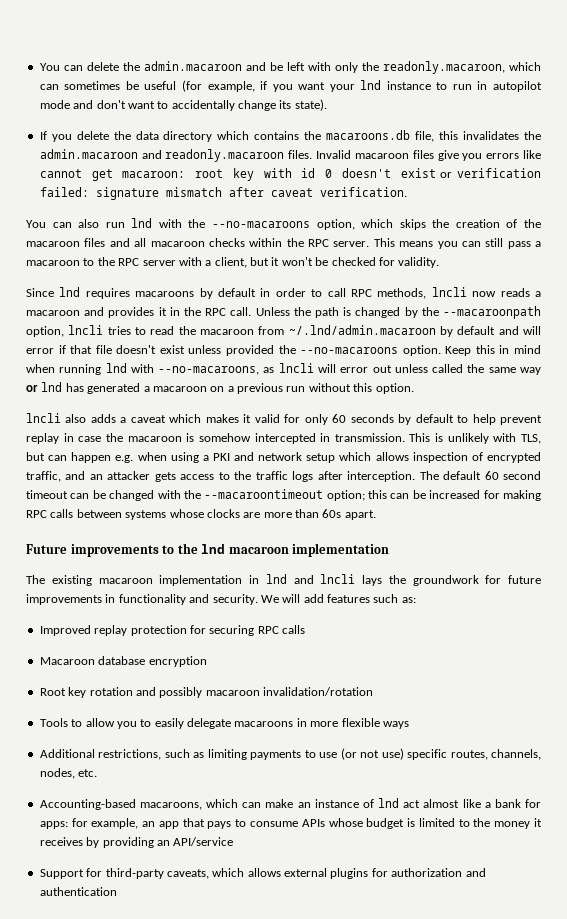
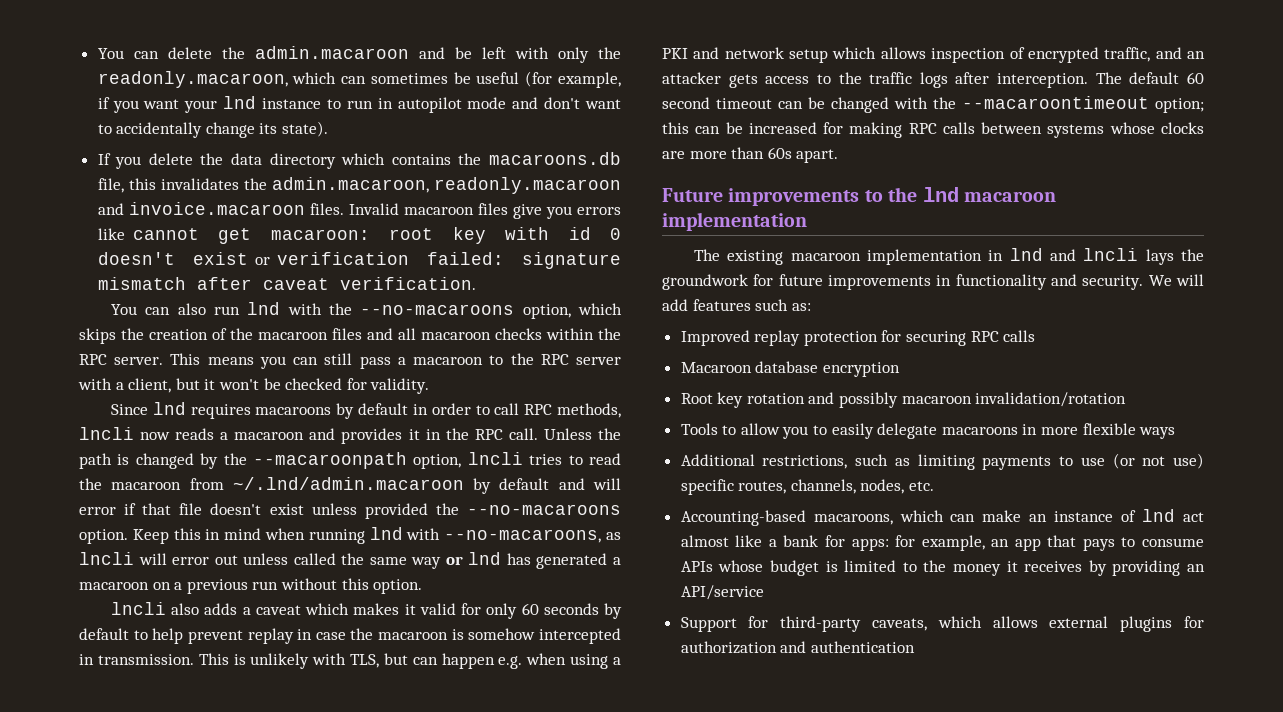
[39,149,285,162] admin.macaroon and readonly.macaroon -> [271,177,621,194] [97,202,305,215] admin.macaroon, readonly.macaroon and invoice.macaroon

